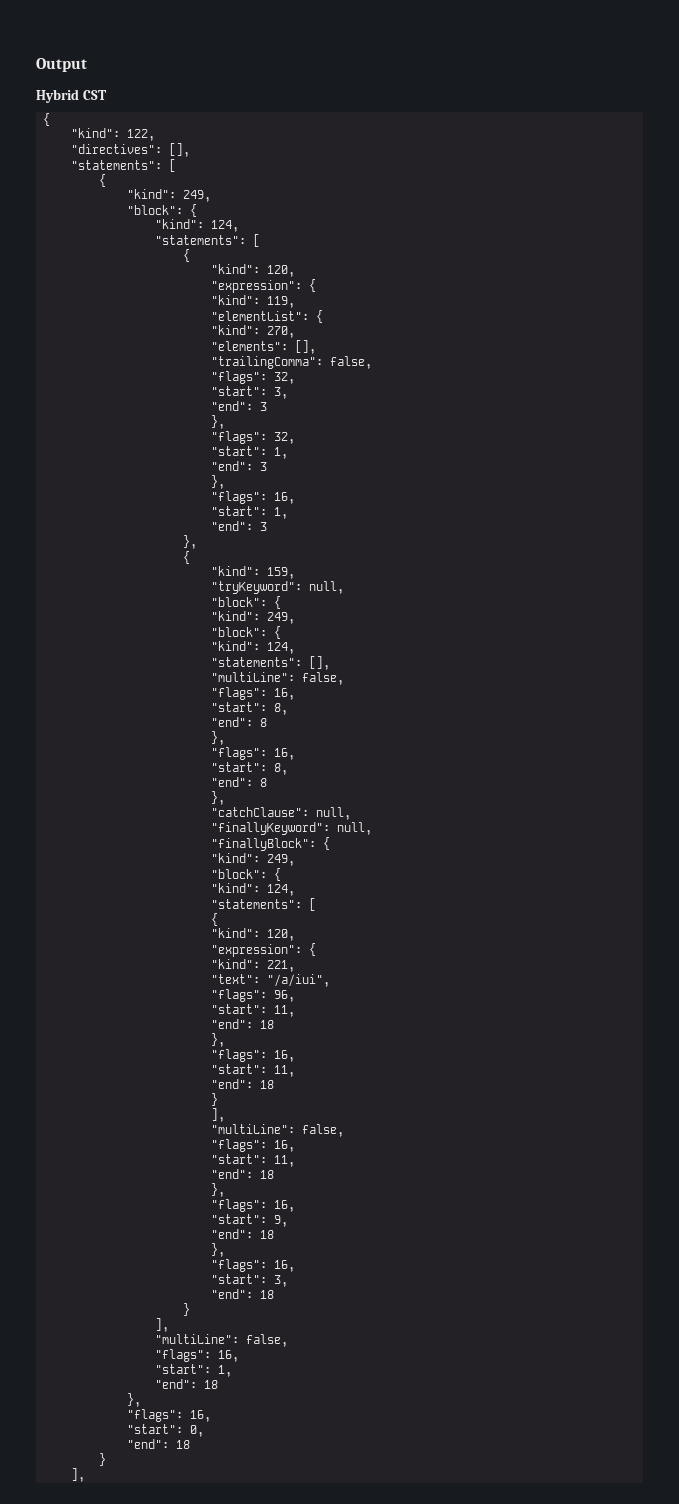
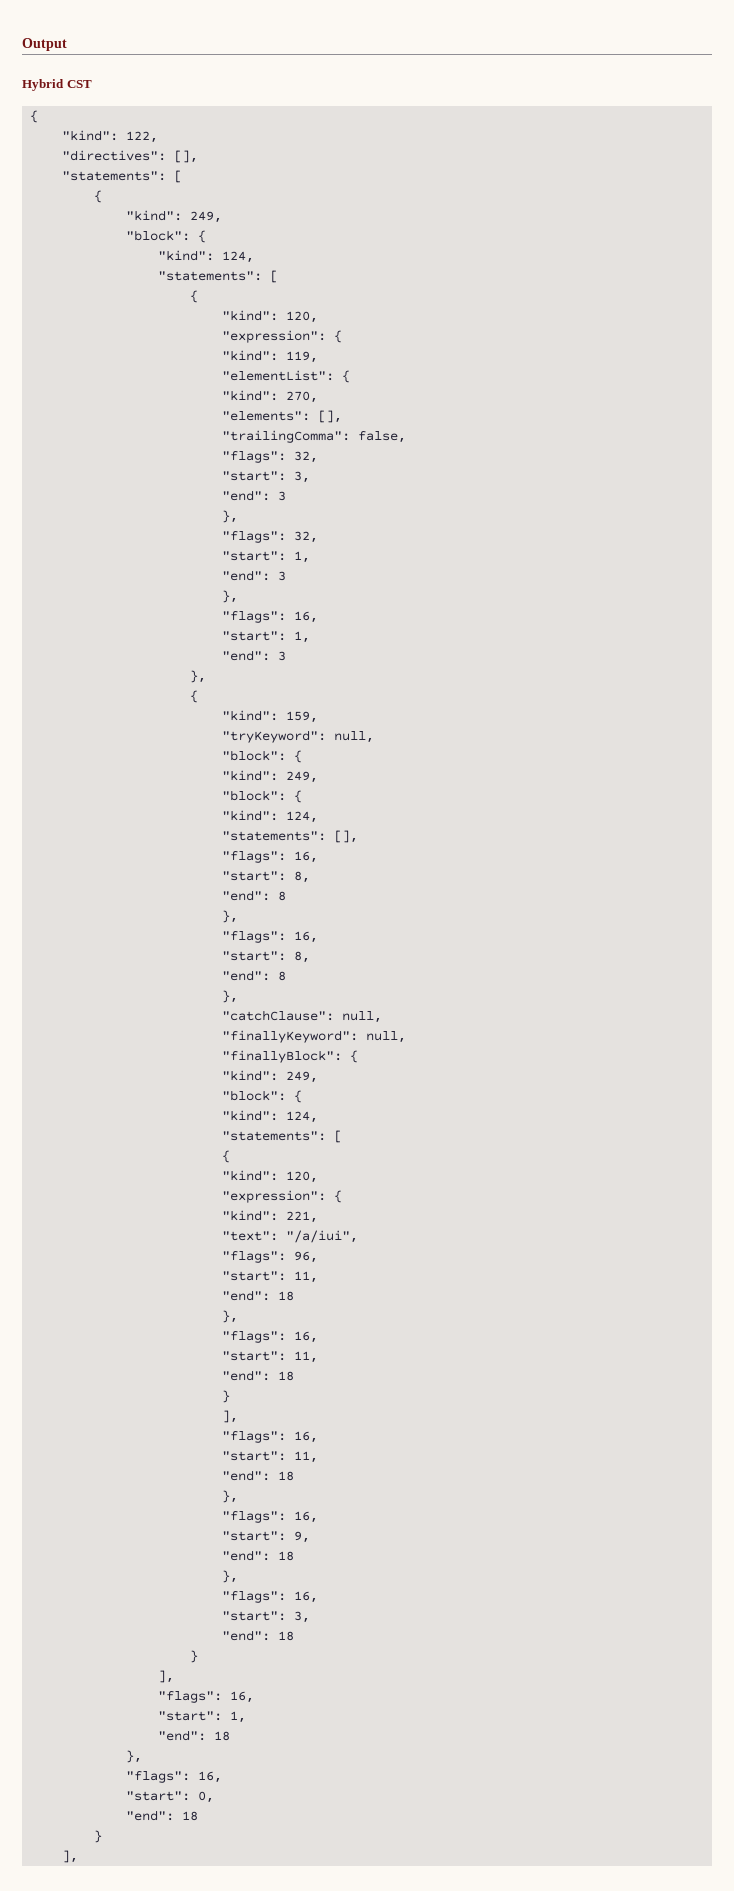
[210,672,344,685] // "multiLine": false, -> (358, 836) none
[210,1124,344,1137] // "multiLine": false, -> (238, 1416) none
[154,1334,288,1347] // "multiLine": false, -> (174, 1676) none

